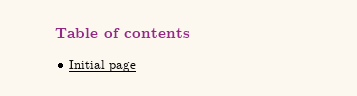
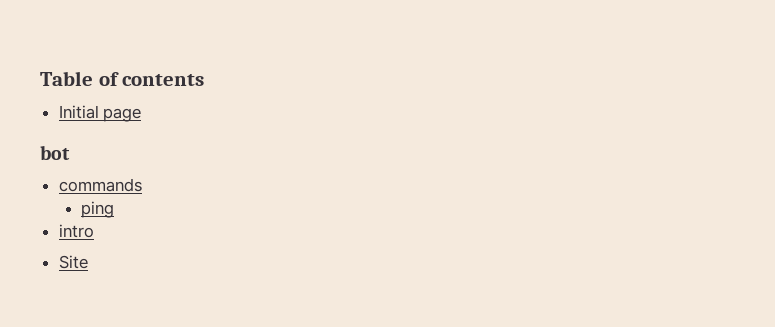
(137, 67) none -> [40,145,70,160] [58,178,142,192] [80,201,114,218] [58,224,94,238] [58,255,88,269] // bot // commands // ping // intro // Site

